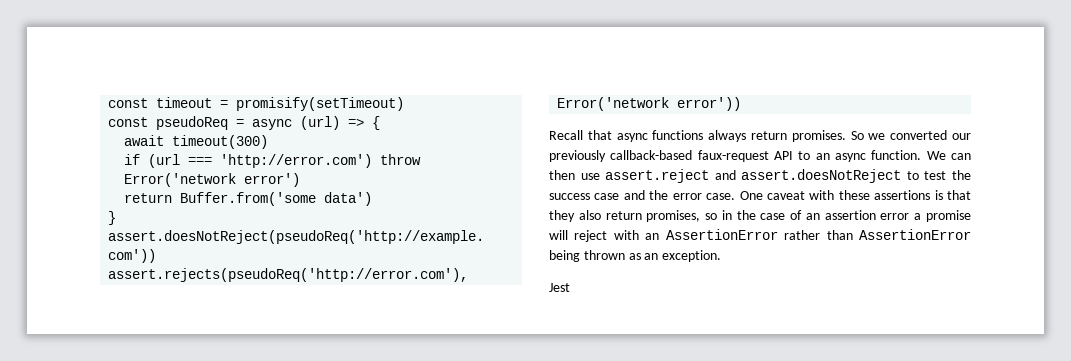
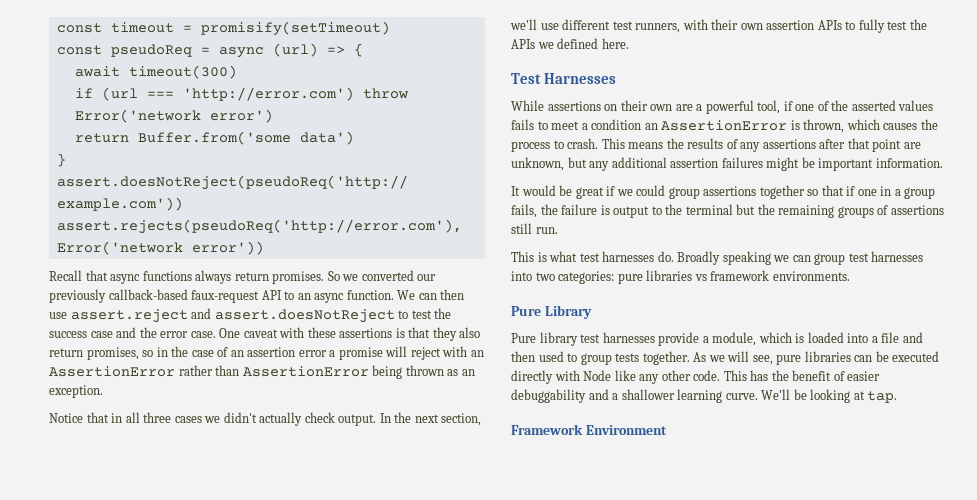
[549,283,570,292] Jest -> [49,412,482,426] [510,19,927,33] [511,38,629,49] [511,73,616,84] [511,100,934,114] [511,119,938,133] [511,138,921,152] [511,157,943,171] [511,185,936,199] [511,204,944,218] [511,223,558,234] [511,251,924,265] [511,270,850,284] [511,305,592,319] [511,332,923,346] [511,351,940,365] [511,370,881,384] [511,389,898,403] [511,424,667,435] Notice that in all three cases we didn't actually check output. In the next section, we'll use different test runners, with their own assertion APIs to fully test the APIs we defined here. // Test Harnesses // While assertions on their own are a powerful tool, if one of the asserted values fails to meet a condition an AssertionError is thrown, which causes the process to crash. This means the results of any assertions after that point are unknown, but any additional assertion failures might be important information. // It would be great if we could group assertions together so that if one in a group fails, the failure is output to the terminal but the remaining groups of assertions still run. // This is what test harnesses do. Broadly speaking we can group test harnesses into two categories: pure libraries vs framework environments. // Pure Library // Pure library test harnesses provide a module, which is loaded into a file and then used to group tests together. As we will see, pure libraries can be executed directly with Node like any other code. This has the benefit of easier debuggability and a shallower learning curve. We'll be looking at tap. // Framework Environment

